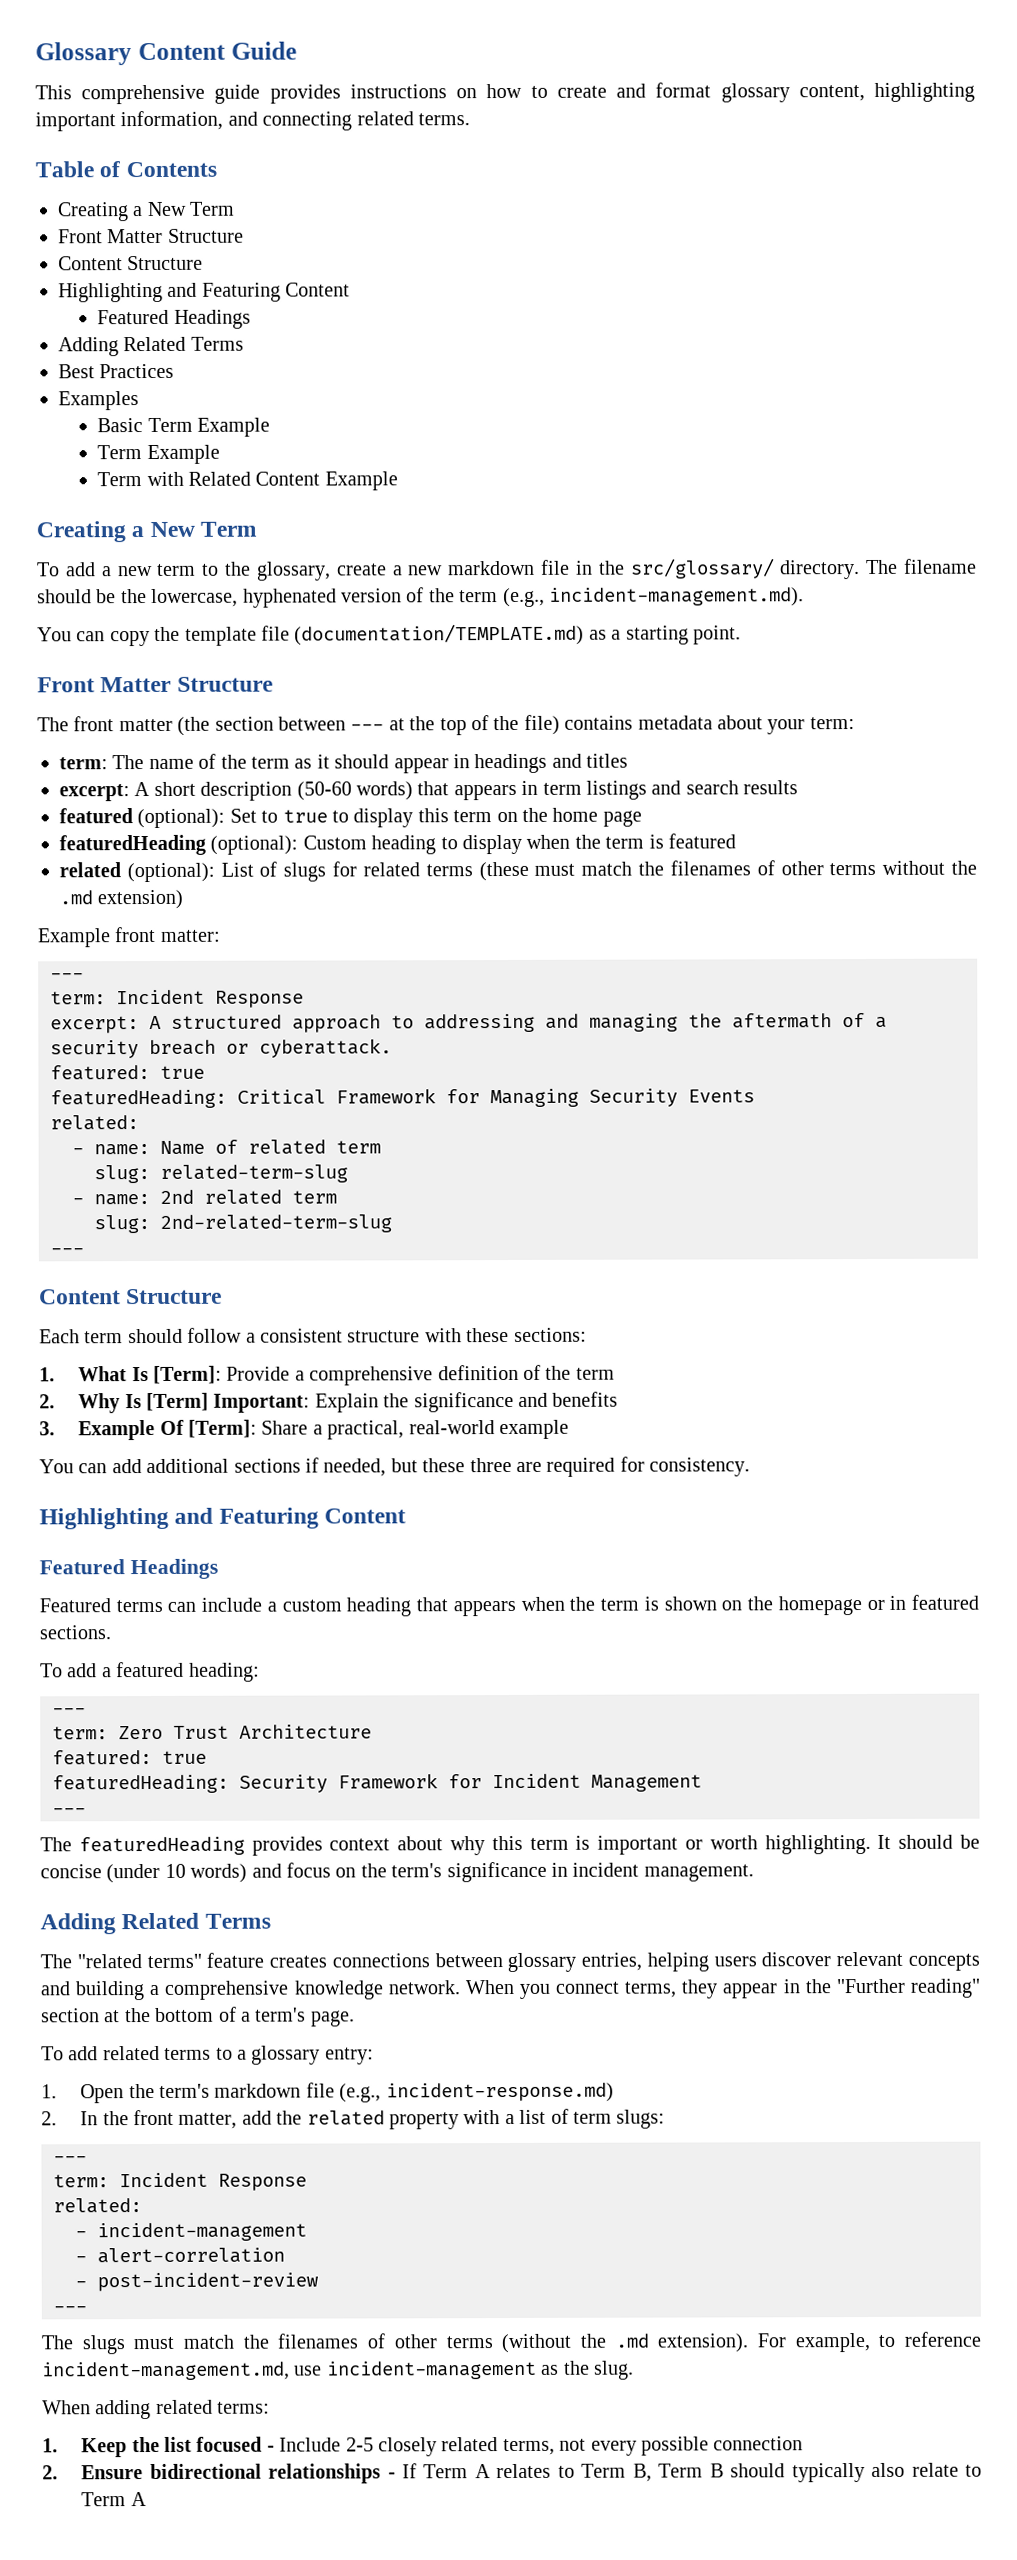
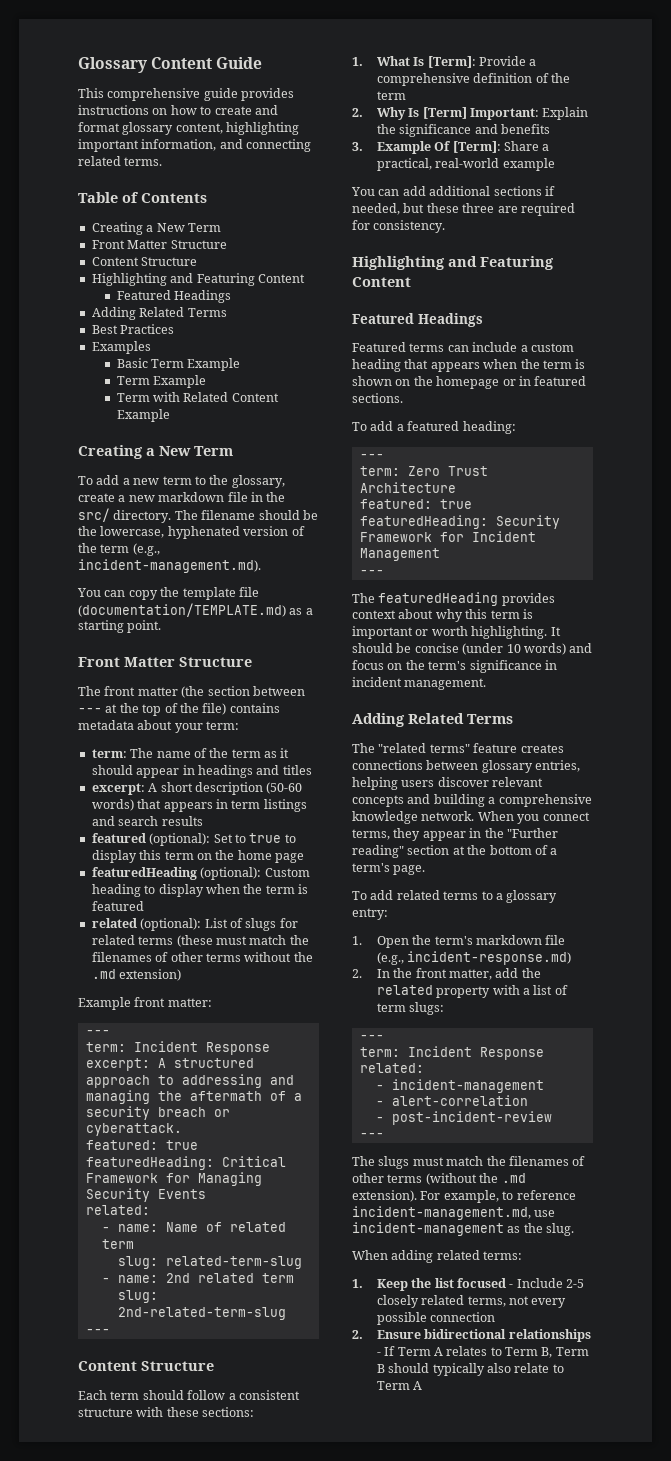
[629,558,775,579] src/glossary/ -> [78,508,110,522] src/

